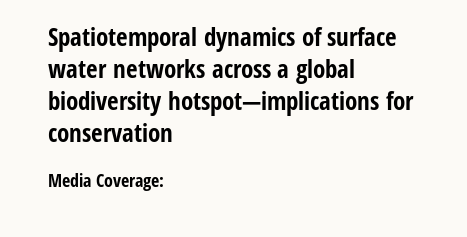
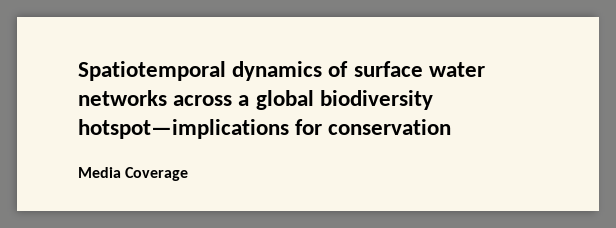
[95,174,164,191] Coverage: -> [125,167,189,181] Coverage

